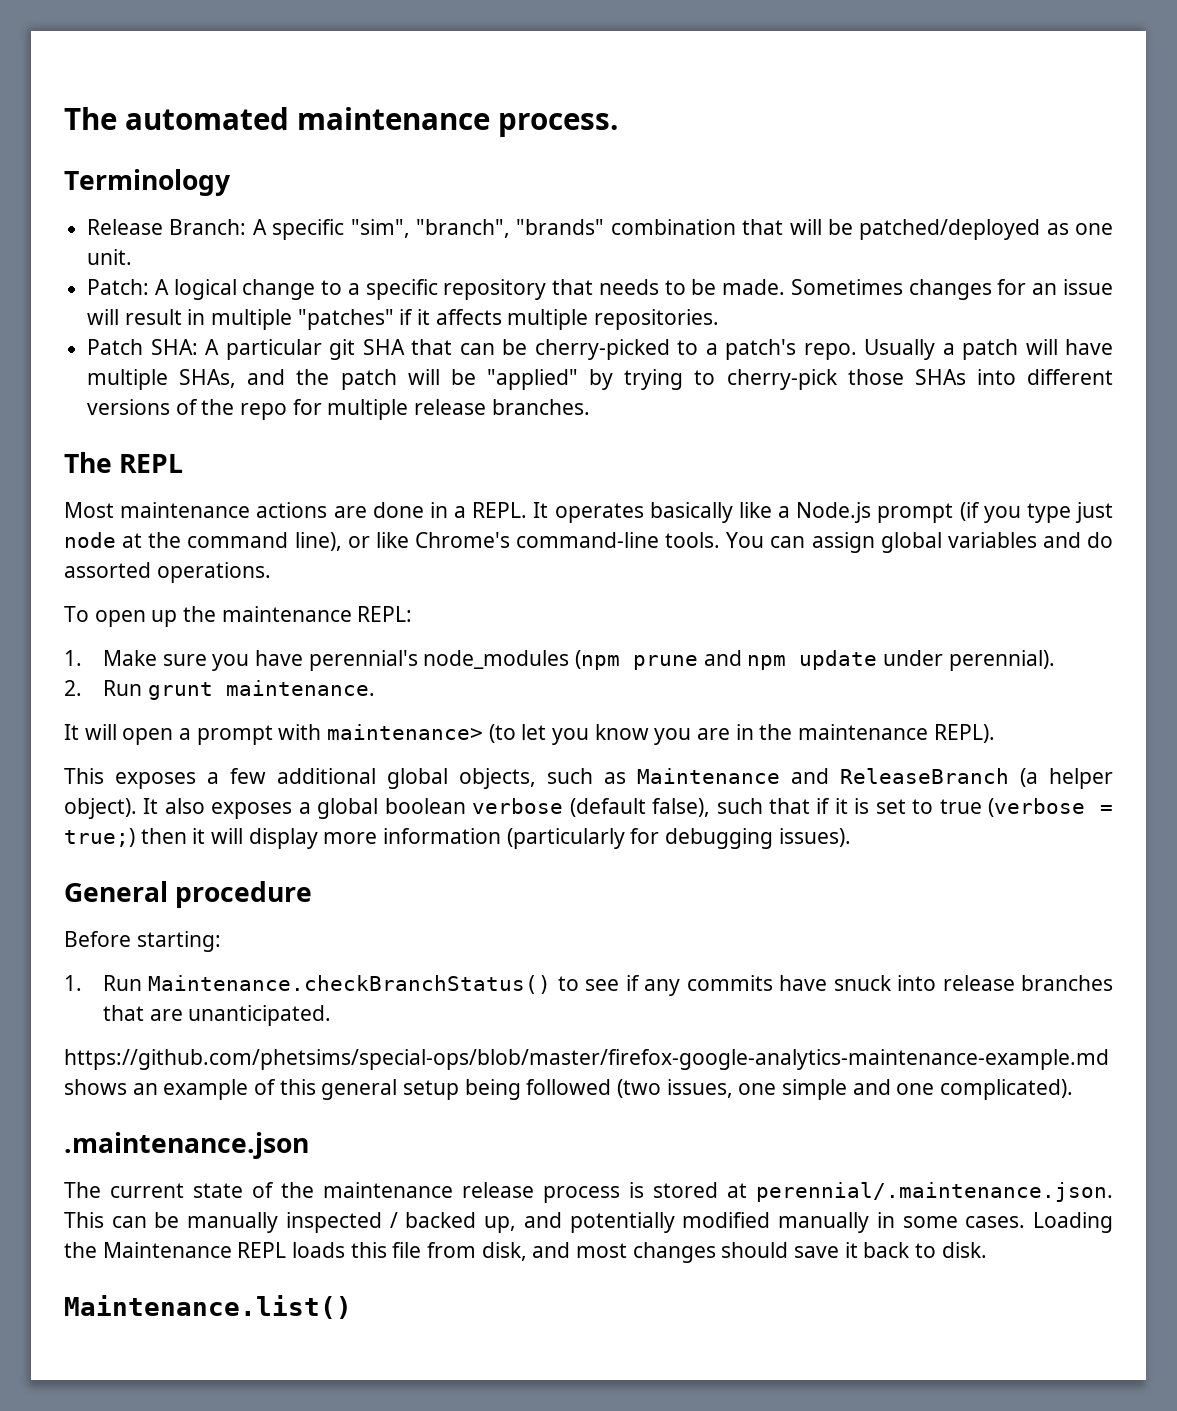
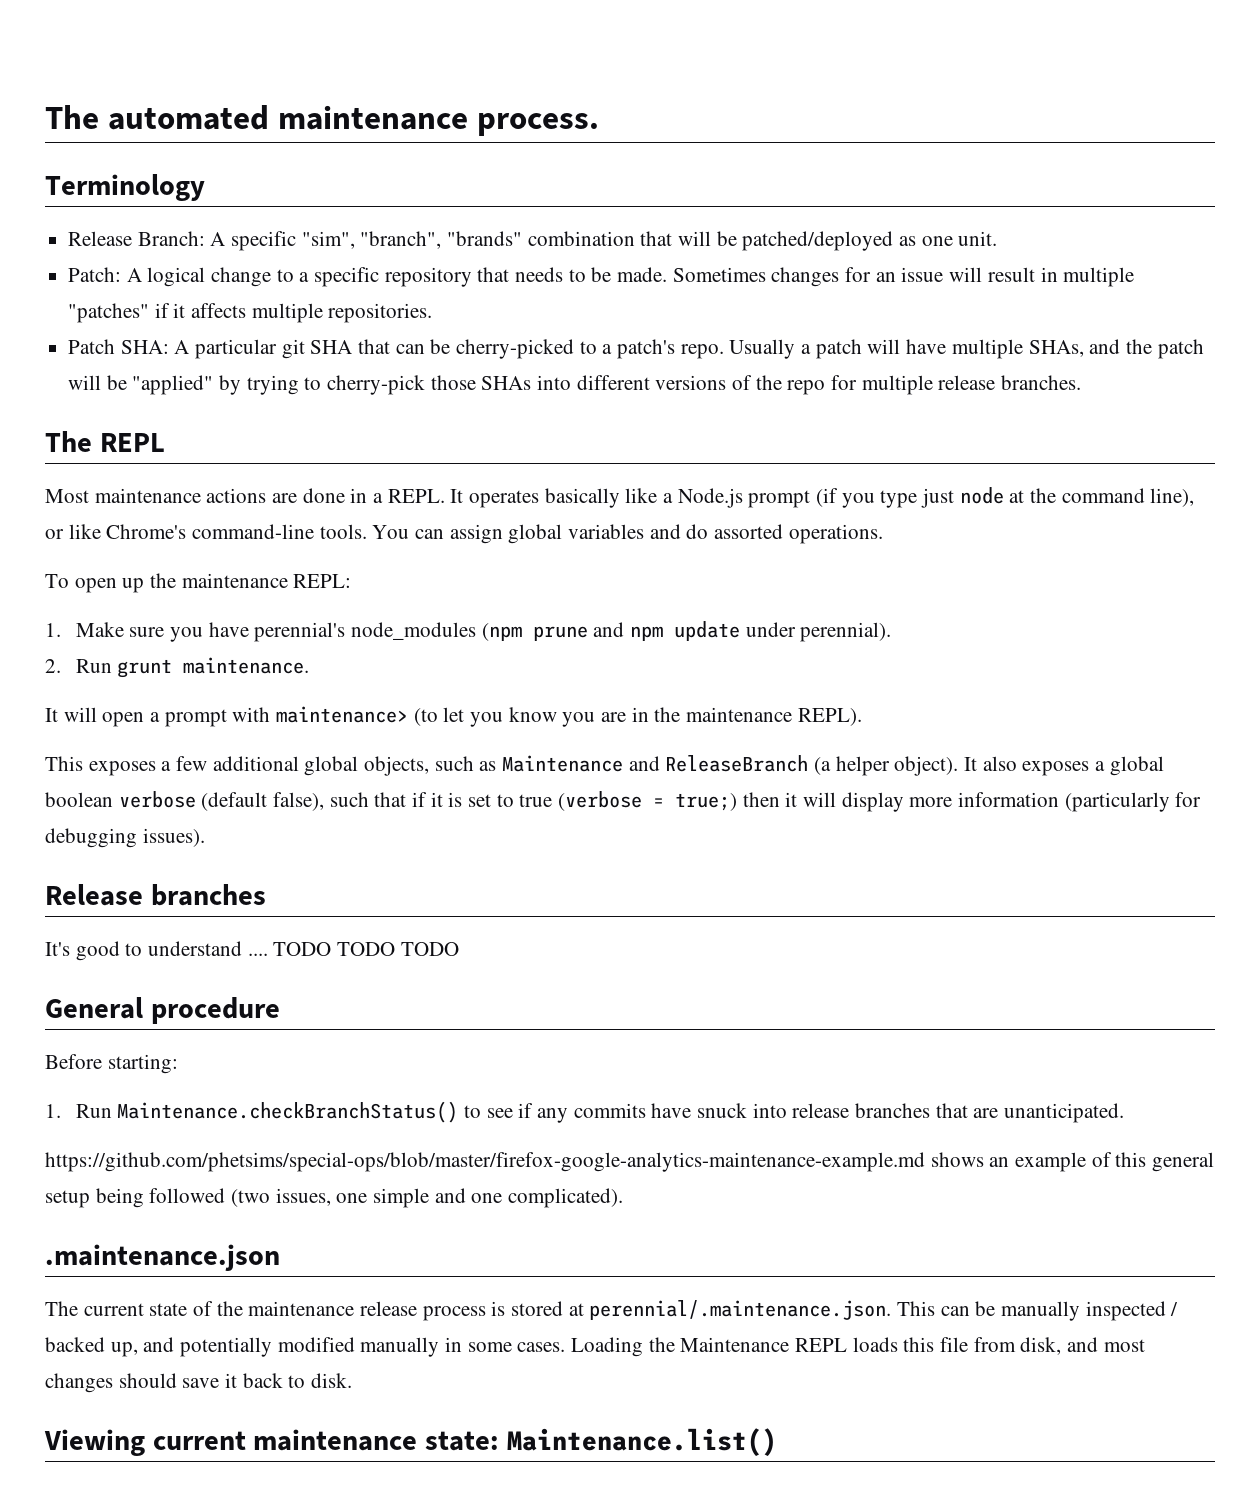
(851, 837) none -> [45,884,266,906] [45,941,459,961] // Release branches // It's good to understand .... TODO TODO TODO
(987, 1250) none -> [44,1429,500,1456] Viewing current maintenance state:

